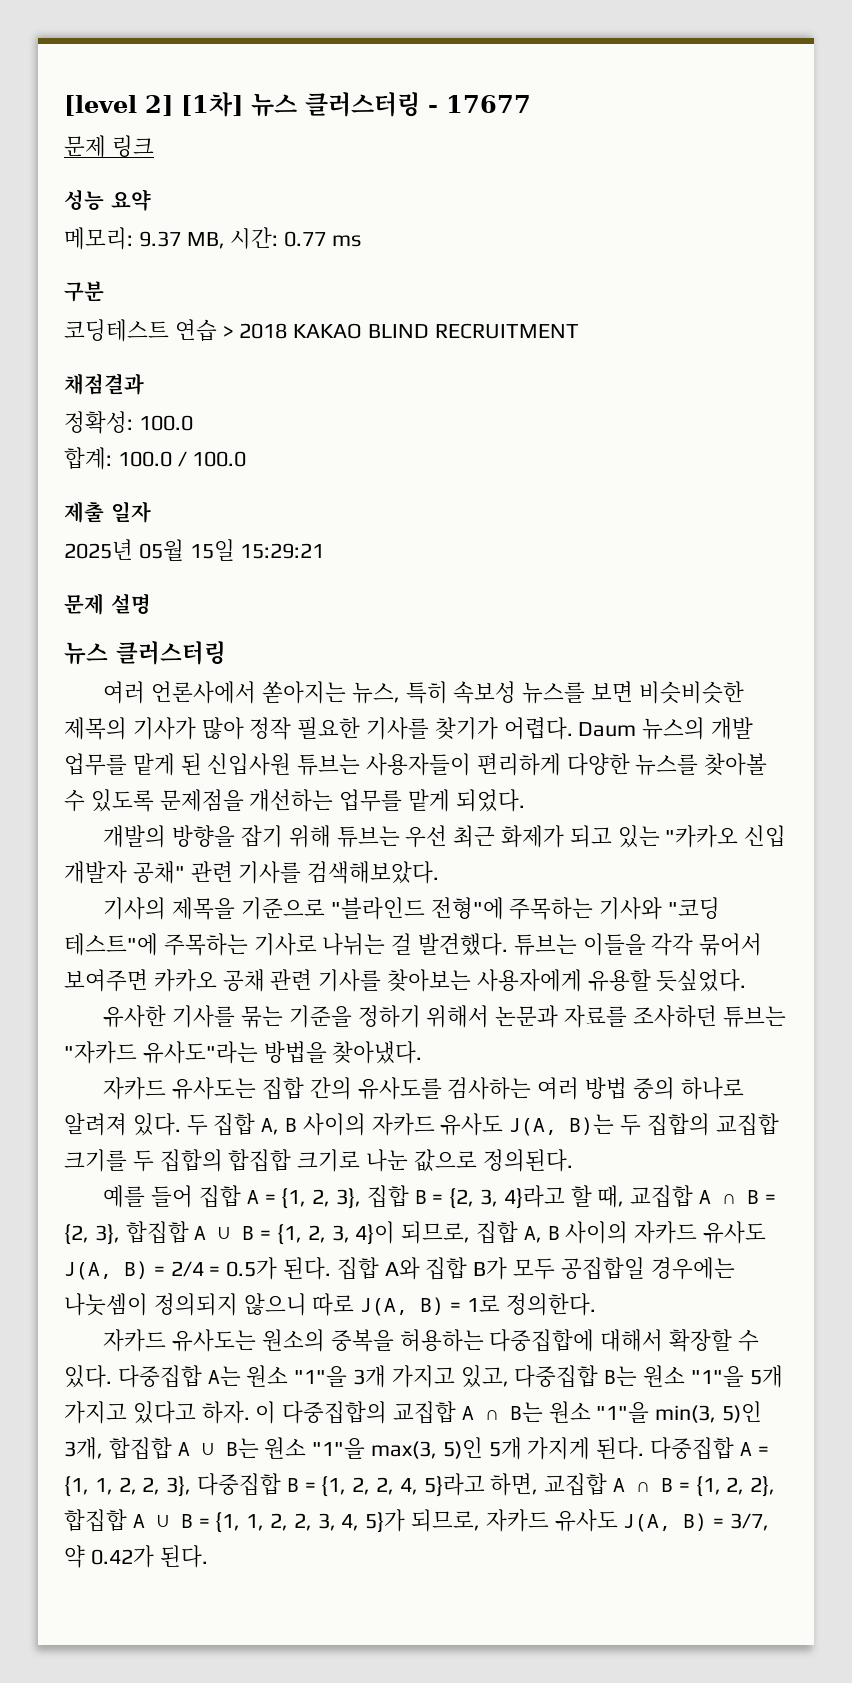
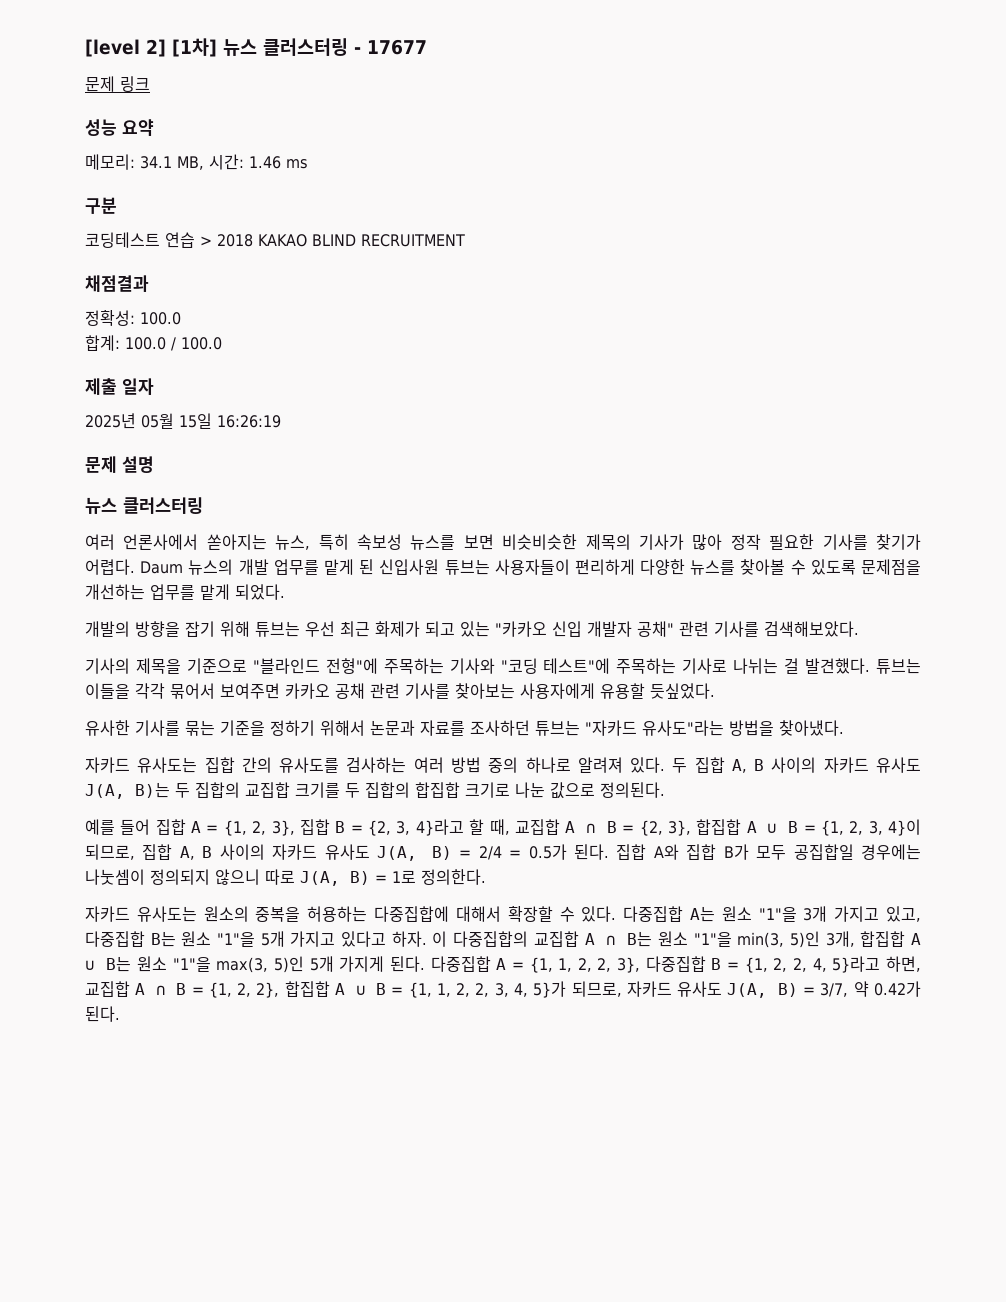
[138,231,181,247] 9.37 -> [140,156,172,169] 34.1
[284,231,327,247] 0.77 -> [249,156,281,169] 1.46
[240,543,325,559] 15:29:21 -> [217,415,281,428] 16:26:19

